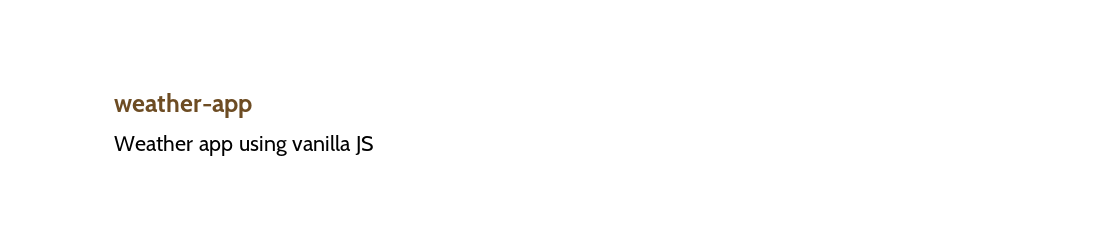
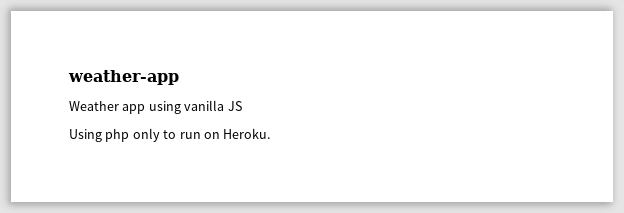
(375, 145) none -> [69,128,271,142] // Using php only to run on Heroku.

